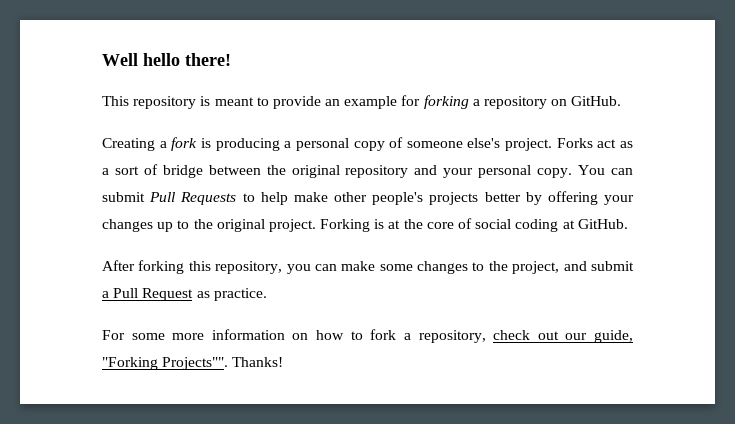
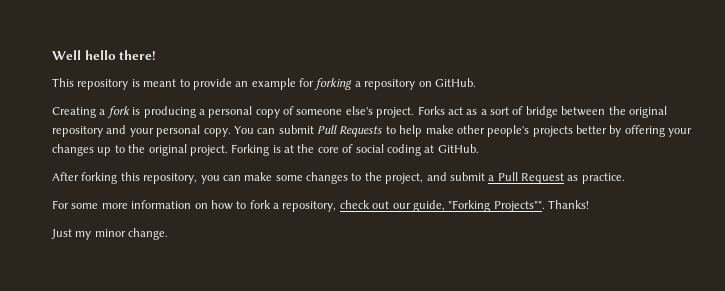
(284, 362) none -> [51,228,169,240] // Just my minor change.

